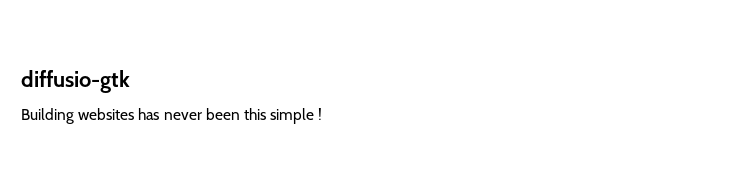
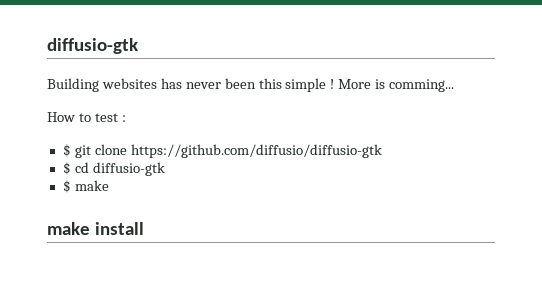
(323, 114) none -> [338,79,455,92] [47,112,126,122] [62,144,382,158] [62,162,165,176] [62,180,109,193] [47,222,145,235] More is comming... // How to test : // $ git clone https://github.com/diffusio/diffusio-gtk // $ cd diffusio-gtk // $ make // make install

